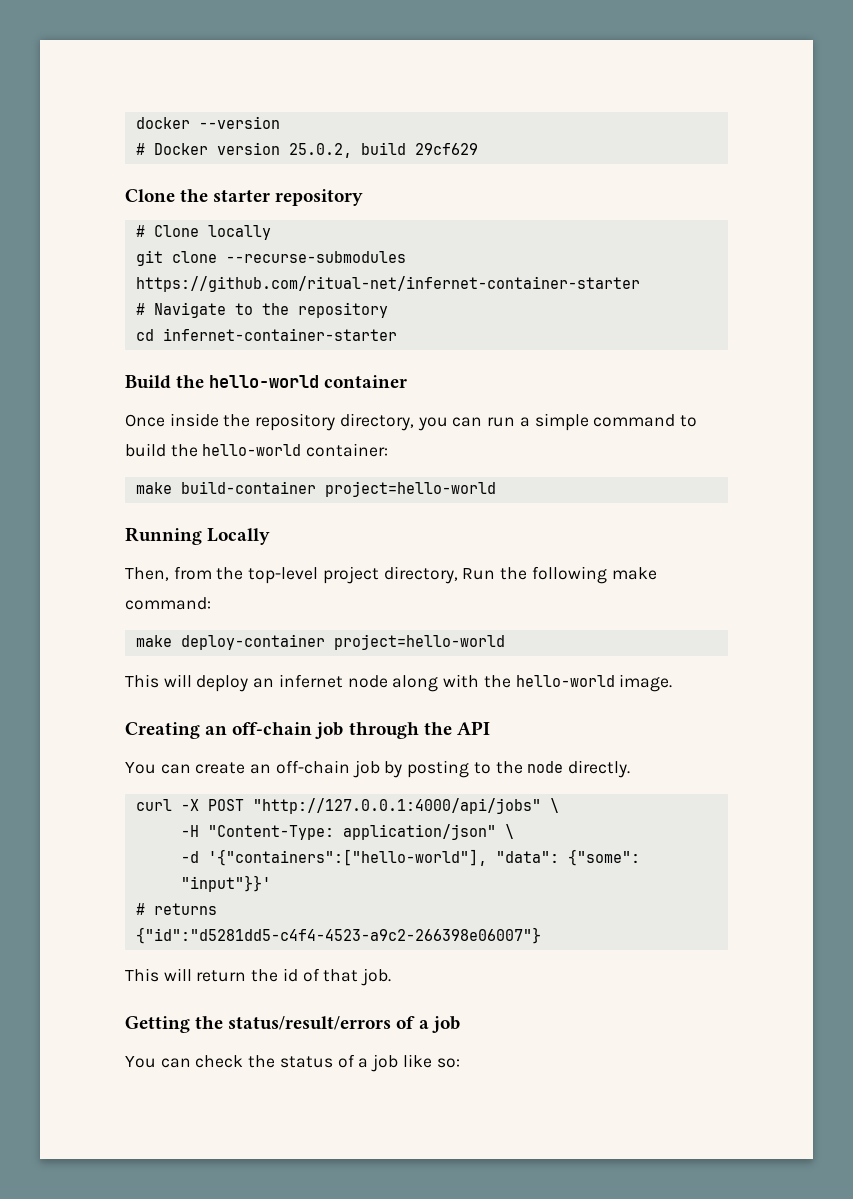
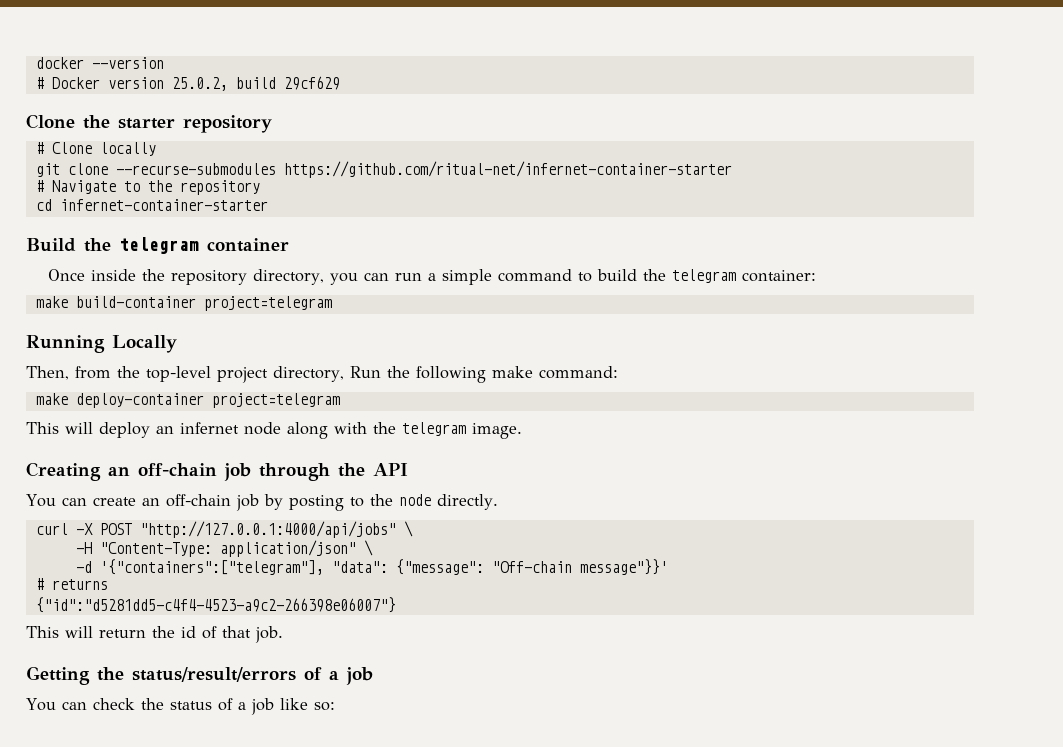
[209,375,320,388] hello-world -> [119,237,199,254] telegram
[202,444,302,456] hello-world -> [671,269,736,283] telegram
[324,481,496,497] project=hello-world -> [203,296,332,311] project=telegram
[333,634,505,650] project=hello-world -> [211,393,340,408] project=telegram
[515,675,615,687] hello-world -> [402,422,466,436] telegram
[207,849,640,866] [180,875,271,892] '{"containers":["hello-world"], "data": {"some": "input"}}' -> [99,559,668,575] '{"containers":["telegram"], "data": {"message": "Off-chain message"}}'

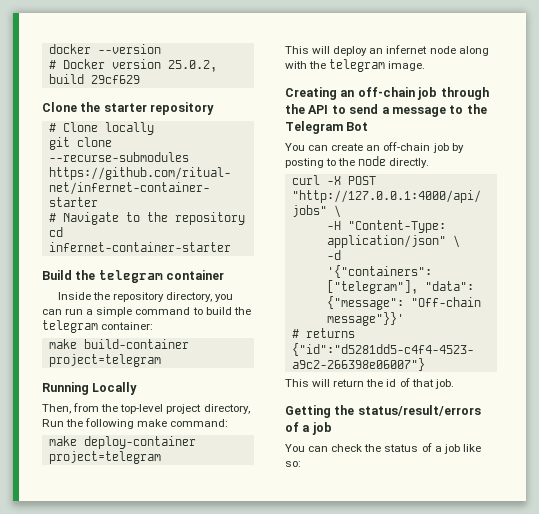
[47,269,136,281] Once inside -> [58,292,92,300] Inside
(408, 469) none -> [331,104,487,117] [285,121,369,134] to send a message to the Telegram Bot

